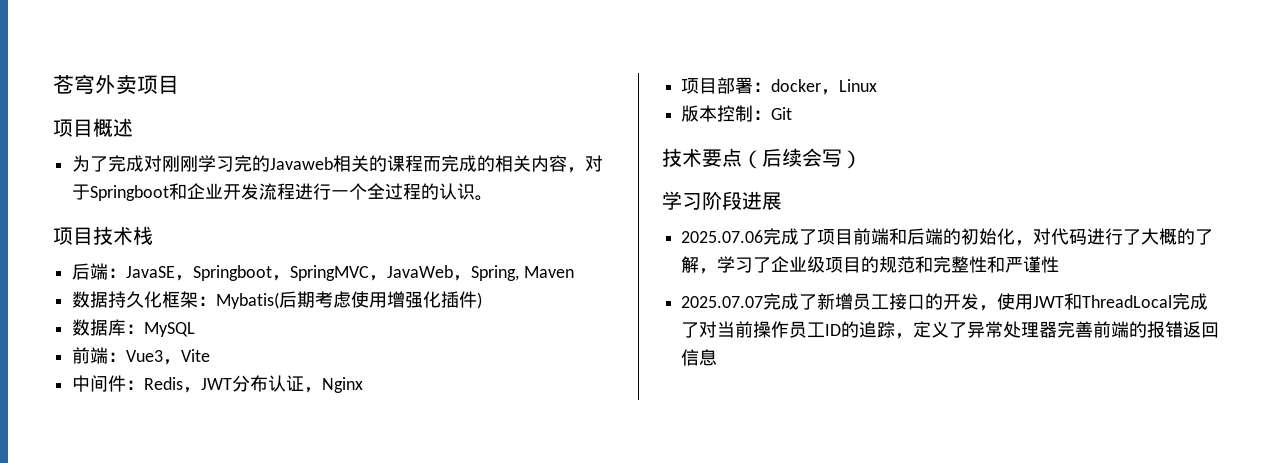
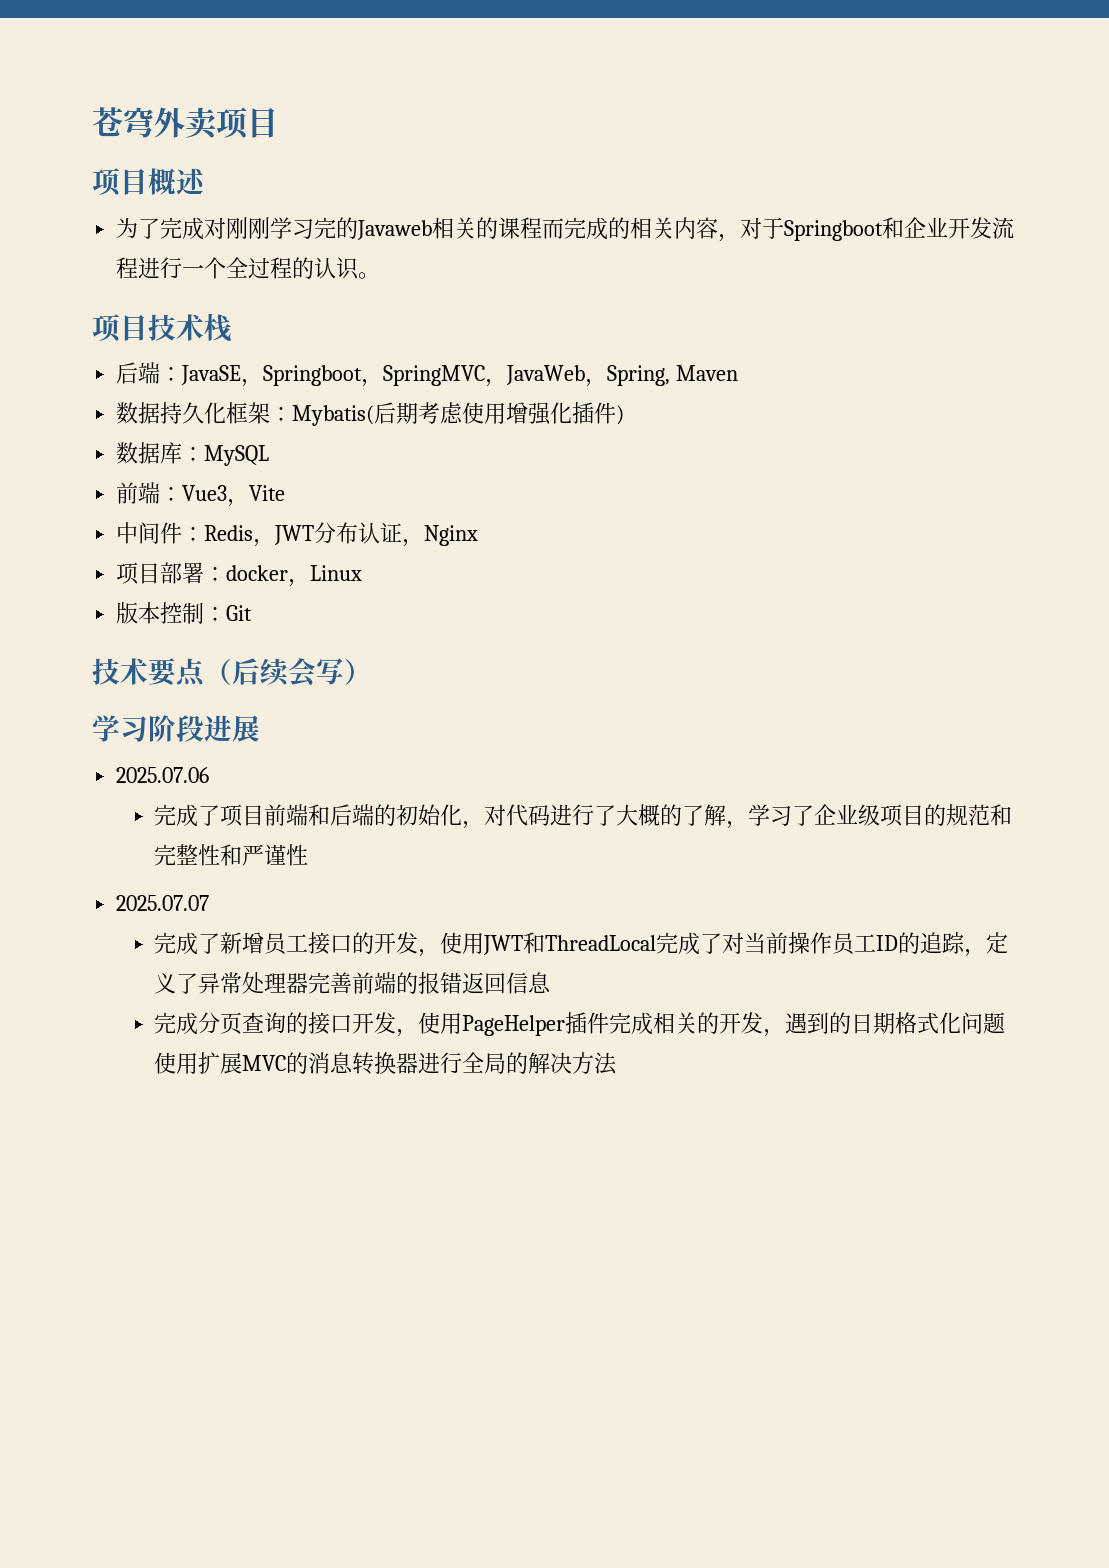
(764, 236) none -> (210, 775) //
(764, 302) none -> (210, 903) //
(718, 357) none -> [154,1012,1006,1037] [154,1052,618,1075] // 完成分页查询的接口开发，使用PageHelper插件完成相关的开发，遇到的日期格式化问题使用扩展MVC的消息转换器进行全局的解决方法

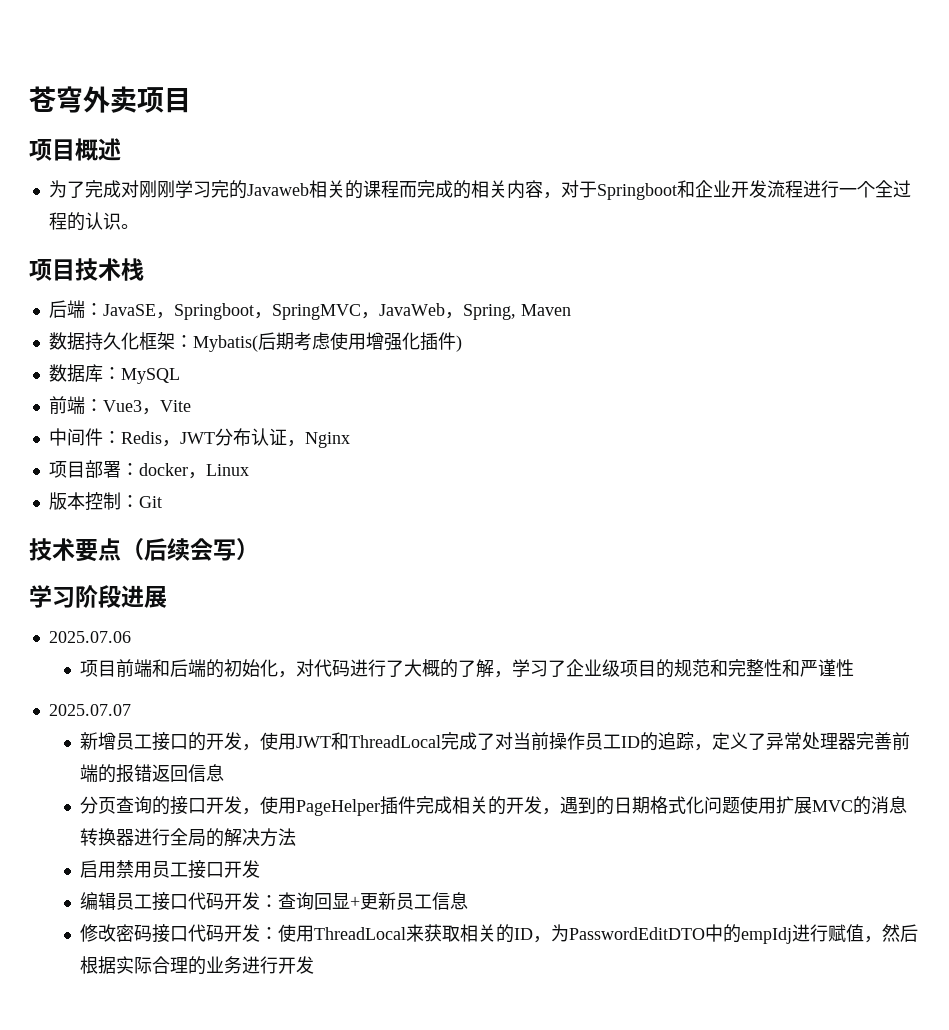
[154,804,221,827] 完成了 -> (131, 637) none
[154,932,221,955] 完成了 -> (131, 710) none
[154,1012,199,1035] 完成 -> (224, 773) none
(618, 1063) none -> [79,860,260,879] [79,892,468,911] [79,924,918,944] [79,956,314,975] // 启用禁用员工接口开发 // 编辑员工接口代码开发：查询回显+更新员工信息 // 修改密码接口代码开发：使用ThreadLocal来获取相关的ID，为PasswordEditDTO中的empIdj进行赋值，然后根据实际合理的业务进行开发

